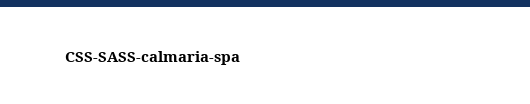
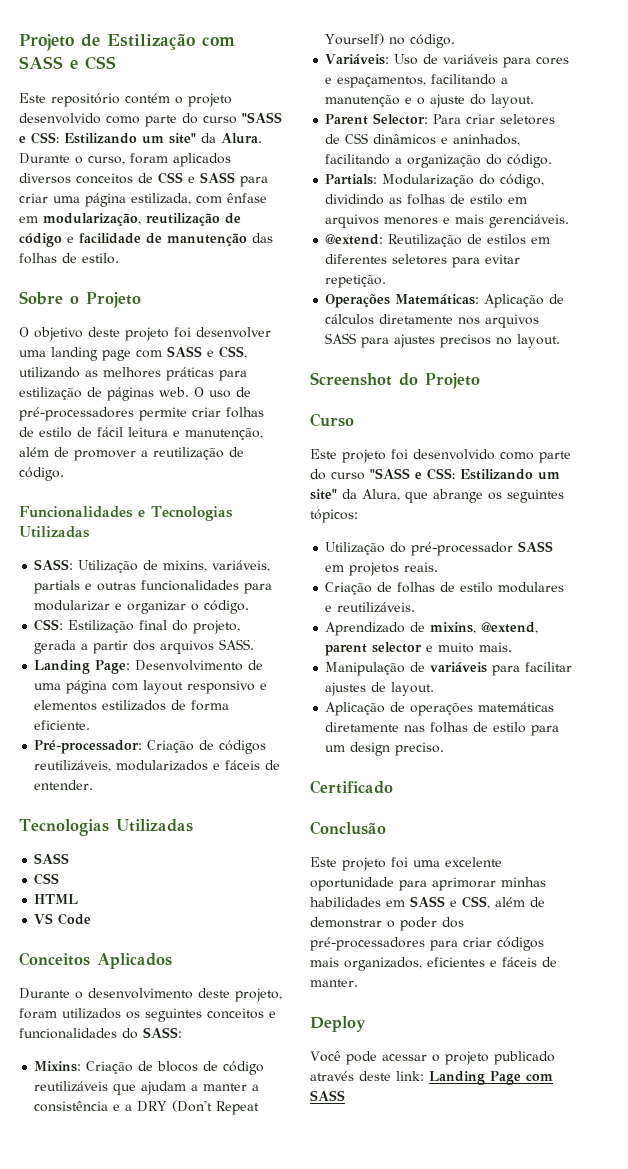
[65,51,240,65] CSS-SASS-calmaria-spa -> [19,33,235,51] [19,56,116,70] [19,93,232,107] [19,112,282,127] [19,132,262,144] [19,153,231,167] [19,172,268,187] [19,193,267,207] [19,213,241,226] [19,233,273,247] [19,253,119,264] [19,291,141,308] [19,327,271,341] [19,346,247,361] [19,367,247,381] [19,387,251,401] [19,407,264,421] [19,427,263,440] [19,447,244,461] [19,467,64,481] [19,506,233,521] [19,526,90,538] [34,559,271,573] [34,580,273,594] [34,600,250,614] [34,619,241,634] [34,639,255,654] [34,660,264,674] [34,680,268,694] [34,700,230,711] [34,720,91,730] [34,740,267,754] [34,760,281,772] [34,780,94,790] [19,819,193,836] [34,853,70,864] [34,873,60,885] [34,894,79,904] [34,913,92,925] [19,952,172,969] [19,988,282,1002] [19,1008,276,1022] [19,1027,182,1039] [34,1061,265,1075] [34,1081,260,1095] [34,1100,260,1115] [325,33,456,48] [325,54,570,68] [325,74,509,88] [325,94,535,108] [325,113,556,125] [325,133,521,146] [325,154,553,168] [325,174,545,188] [325,194,528,205] [325,214,570,228] [325,234,551,247] [325,254,521,268] [325,274,387,288] [325,294,565,308] [325,314,540,328] [325,333,561,348] [310,372,480,389] [310,413,354,427] [310,449,571,463] [310,468,560,480] [310,489,564,503] [310,509,358,523] [325,541,554,556] [325,562,439,576] [325,582,565,595] [325,602,416,613] [325,622,539,636] [325,642,513,656] [325,662,573,676] [325,682,435,696] [325,702,555,716] [325,722,560,736] [325,742,445,756] [310,780,393,794] [310,821,386,835] [310,857,502,871] [310,877,546,891] [310,896,545,909] [310,917,464,931] [310,937,544,951] [310,957,557,971] [310,979,358,987] [310,1016,366,1032] [310,1051,555,1065] [310,1071,553,1085] [310,1090,345,1101] Projeto de Estilização com SASS e CSS // Este repositório contém o projeto desenvolvido como parte do curso "SASS e CSS: Estilizando um site" da Alura. Durante o curso, foram aplicados diversos conceitos de CSS e SASS para criar uma página estilizada, com ênfase em modularização, reutilização de código e facilidade de manutenção das folhas de estilo. // Sobre o Projeto // O objetivo deste projeto foi desenvolver uma landing page com SASS e CSS, utilizando as melhores práticas para estilização de páginas web. O uso de pré-processadores permite criar folhas de estilo de fácil leitura e manutenção, além de promover a reutilização de código. // Funcionalidades e Tecnologias Utilizadas // SASS: Utilização de mixins, variáveis, partials e outras funcionalidades para modularizar e organizar o código. // CSS: Estilização final do projeto, gerada a partir dos arquivos SASS. // Landing Page: Desenvolvimento de uma página com layout responsivo e elementos estilizados de forma eficiente. // Pré-processador: Criação de códigos reutilizáveis, modularizados e fáceis de entender. // Tecnologias Utilizadas // SASS // CSS // HTML // VS Code // Conceitos Aplicados // Durante o desenvolvimento deste projeto, foram utilizados os seguintes conceitos e funcionalidades do SASS: // Mixins: Criação de blocos de código reutilizáveis que ajudam a manter a consistência e a DRY (Don't Repeat Yourself) no código. // Variáveis: Uso de variáveis para cores e espaçamentos, facilitando a manutenção e o ajuste do layout. // Parent Selector: Para criar seletores de CSS dinâmicos e aninhados, facilitando a organização do código. // Partials: Modularização do código, dividindo as folhas de estilo em arquivos menores e mais gerenciáveis. // @extend: Reutilização de estilos em diferentes seletores para evitar repetição. // Operações Matemáticas: Aplicação de cálculos diretamente nos arquivos SASS para ajustes precisos no layout. // Screenshot do Projeto // Curso // Este projeto foi desenvolvido como parte do curso "SASS e CSS: Estilizando um site" da Alura, que abrange os seguintes tópicos: // Utilização do pré-processador SASS em projetos reais. // Criação de folhas de estilo modulares e reutilizáveis. // Aprendizado de mixins, @extend, parent selector e muito mais. // Manipulação de variáveis para facilitar ajustes de layout. // Aplicação de operações matemáticas diretamente nas folhas de estilo para um design preciso. // Certificado // Conclusão // Este projeto foi uma excelente oportunidade para aprimorar minhas habilidades em SASS e CSS, além de demonstrar o poder dos pré-processadores para criar códigos mais organizados, eficientes e fáceis de manter. // Deploy // Você pode acessar o projeto publicado através deste link: Landing Page com SASS

